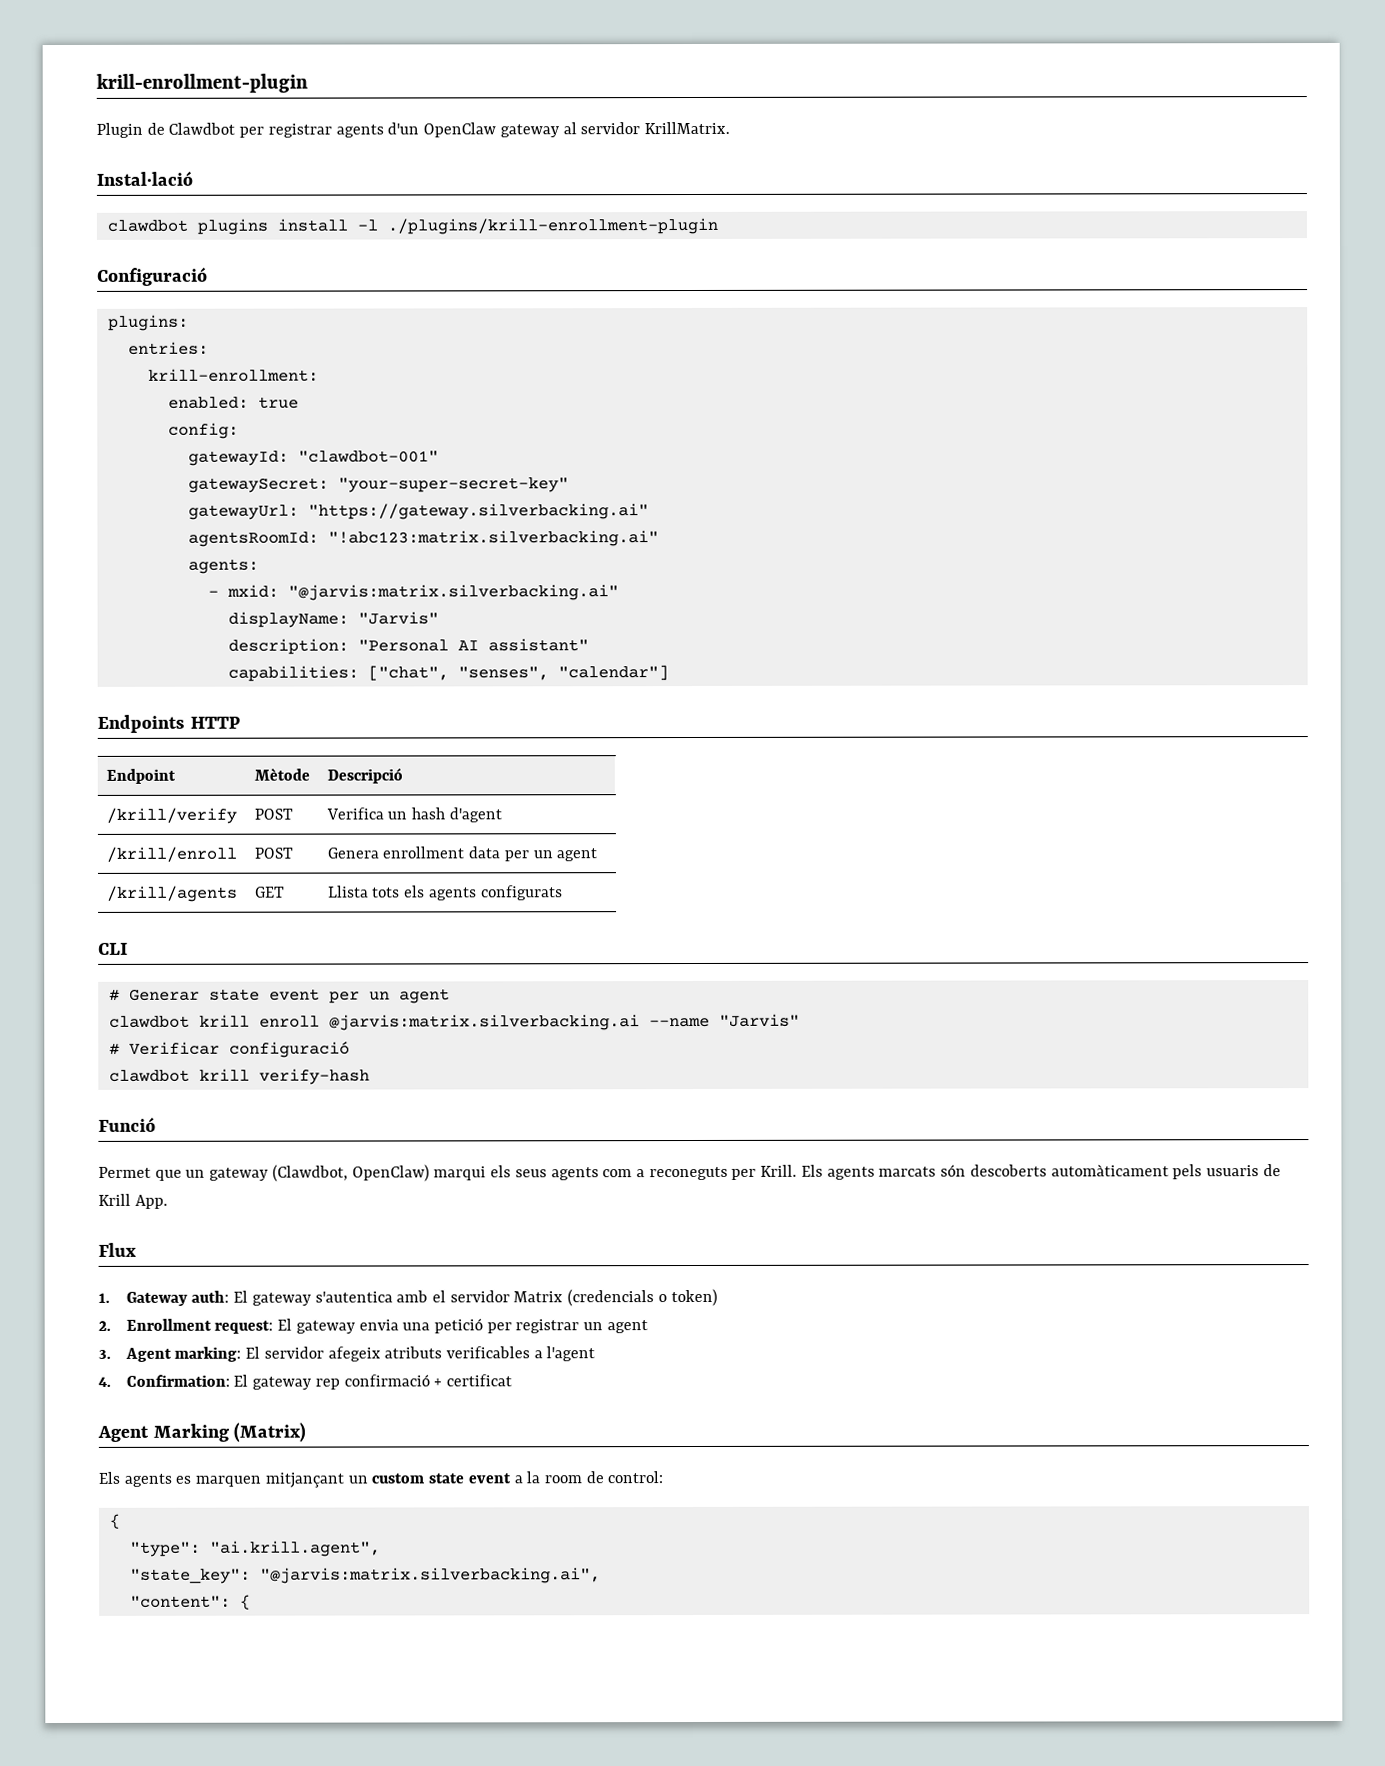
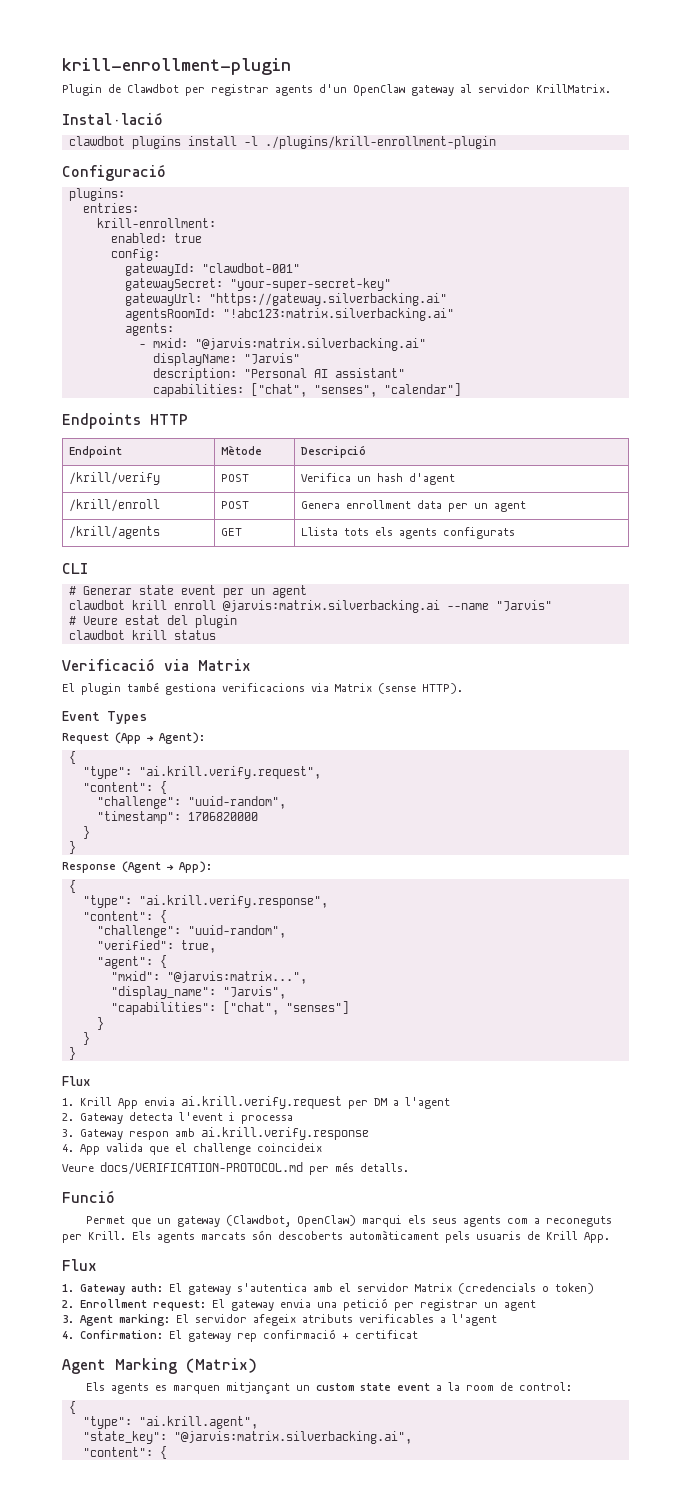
[128,1041,350,1058] [108,1068,370,1085] Verificar configuració // clawdbot krill verify-hash -> [82,615,237,628] [68,630,216,640] [62,658,251,671] [62,682,463,695] [62,711,147,724] [62,732,205,744] [68,751,76,764] [82,766,321,779] [82,781,167,794] [96,796,286,809] [96,811,258,824] [82,826,90,839] [68,841,76,854] [62,861,212,873] [68,880,76,893] [82,895,328,908] [82,910,167,923] [96,925,286,938] [96,940,216,953] [96,955,167,969] [110,971,307,984] [110,986,286,999] [110,1001,349,1015] [96,1017,104,1030] [82,1032,90,1045] [68,1047,76,1060] [62,1076,91,1086] [62,1096,450,1109] [62,1112,293,1124] [62,1127,369,1140] [62,1143,322,1155] [62,1162,409,1175] Veure estat del plugin // clawdbot krill status // Verificació via Matrix // El plugin també gestiona verificacions via Matrix (sense HTTP). // Event Types // Request (App → Agent): // { // "type": "ai.krill.verify.request", // "content": { // "challenge": "uuid-random", // "timestamp": 1706820000 // } // } // Response (Agent → App): // { // "type": "ai.krill.verify.response", // "content": { // "challenge": "uuid-random", // "verified": true, // "agent": { // "mxid": "@jarvis:matrix...", // "display_name": "Jarvis", // "capabilities": ["chat", "senses"] // } // } // } // Flux // 1. Krill App envia ai.krill.verify.request per DM a l'agent // 2. Gateway detecta l'event i processa // 3. Gateway respon amb ai.krill.verify.response // 4. App valida que el challenge coincideix // Veure docs/VERIFICATION-PROTOCOL.md per més detalls.

